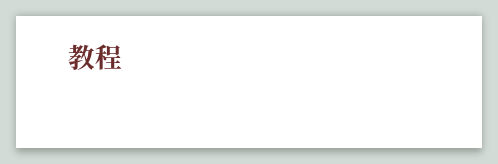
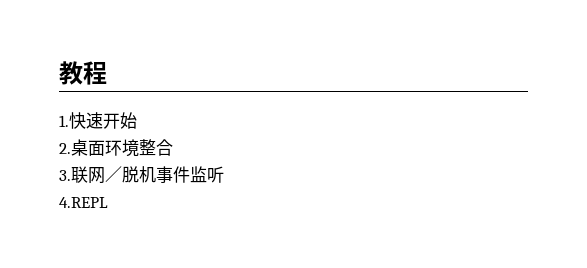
(122, 57) none -> [59,112,137,129] [59,139,173,157] [59,166,224,184] [59,197,108,208] // 1.快速开始 // 2.桌面环境整合 // 3.联网／脱机事件监听 // 4.REPL

